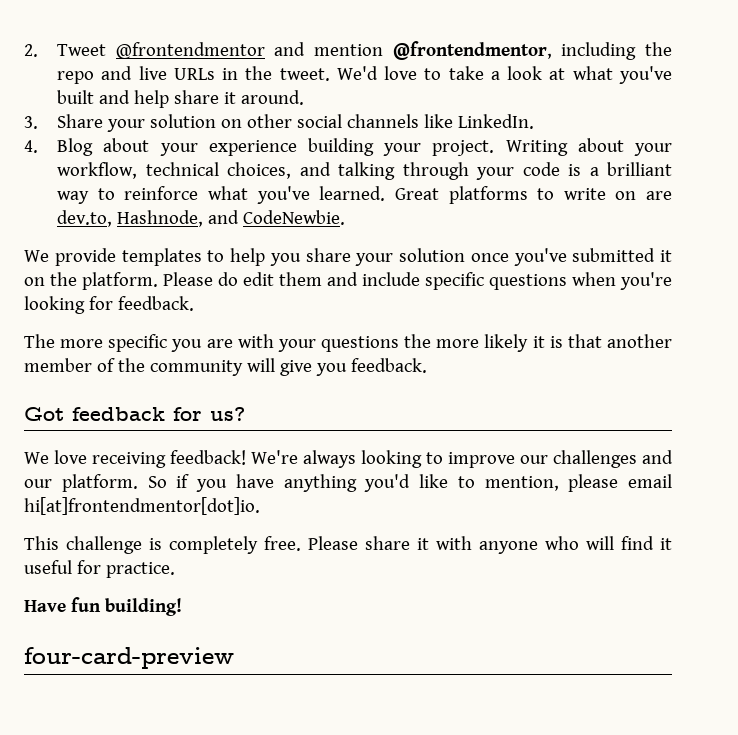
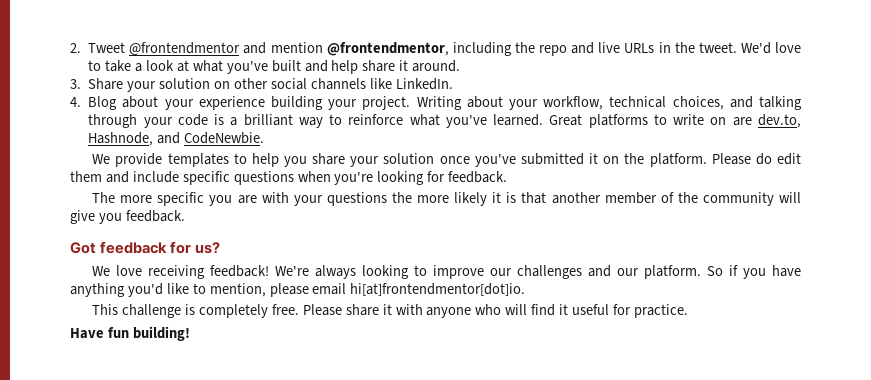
[24,647,234,669] // four-card-preview -> (190, 333) none

